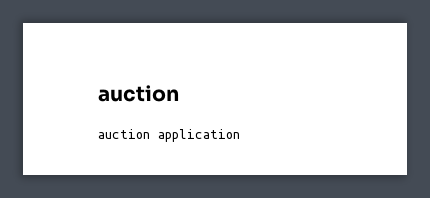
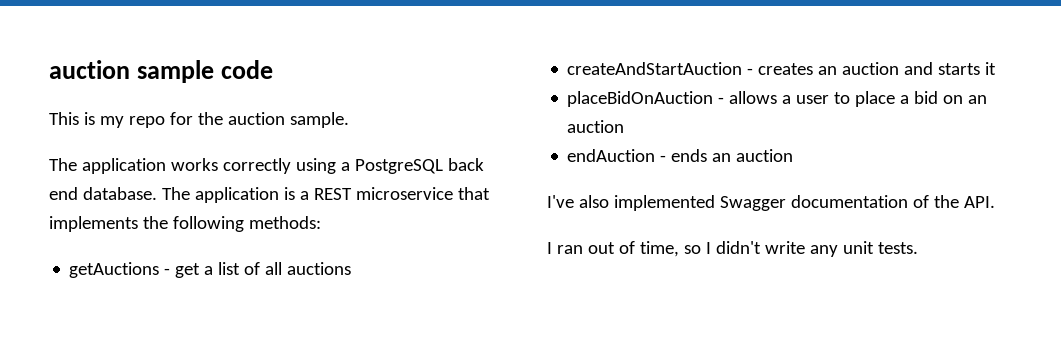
[98,85,179,102] [98,129,240,142] auction // auction application -> [49,60,274,83] [49,112,349,128] [49,158,484,174] [49,187,490,203] [49,216,321,232] [69,262,352,278] [567,62,997,75] [567,91,988,107] [567,120,625,133] [567,149,794,162] [547,195,995,211] [547,241,918,257] auction sample code // This is my repo for the auction sample. // The application works correctly using a PostgreSQL back end database. The application is a REST microservice that implements the following methods: // getAuctions - get a list of all auctions // createAndStartAuction - creates an auction and starts it // placeBidOnAuction - allows a user to place a bid on an auction // endAuction - ends an auction // I've also implemented Swagger documentation of the API. // I ran out of time, so I didn't write any unit tests.

